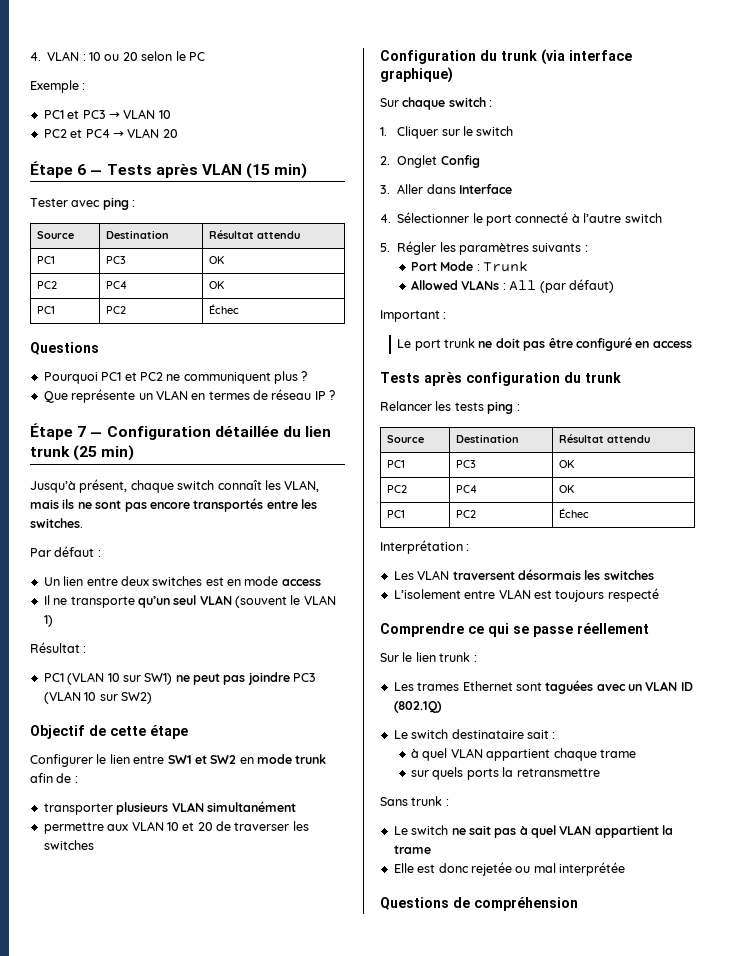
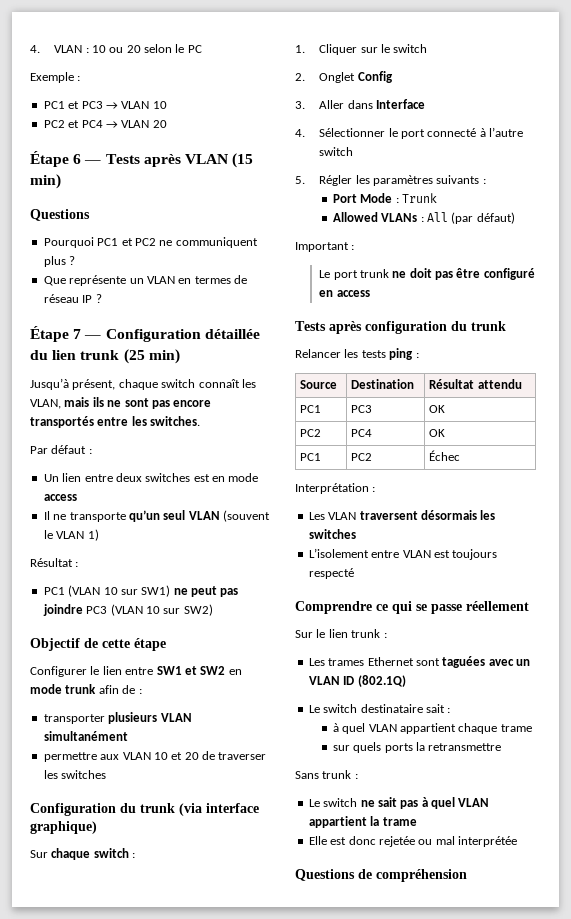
[30,197,136,210] [37,231,75,239] [106,230,170,239] [209,230,301,239] [37,256,56,264] [106,256,127,264] [209,256,225,264] [37,281,58,289] [106,281,128,289] [209,281,225,289] [37,306,56,314] [106,306,127,314] [209,304,240,314] // Tester avec ping : // Source | Destination | Résultat attendu // PC1 | PC3 | OK // PC2 | PC4 | OK // PC1 | PC2 | Échec -> (61, 181) none

